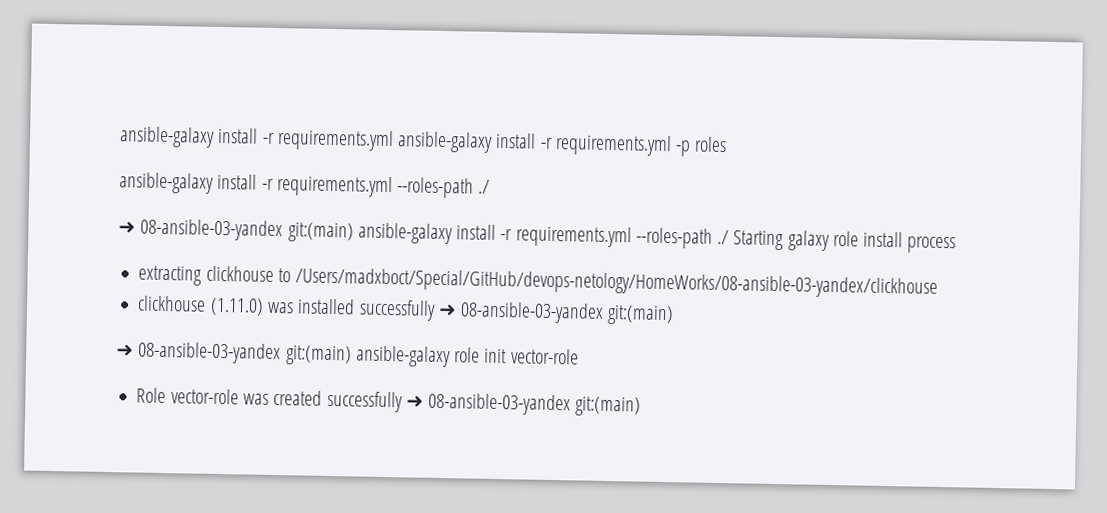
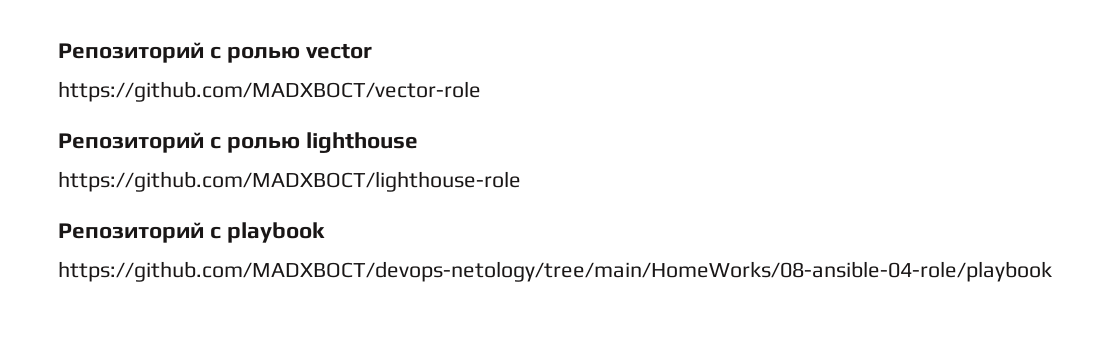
[119,126,728,157] [119,172,491,199] [118,218,957,254] [138,265,939,299] [137,295,675,326] [116,341,579,368] [136,387,642,417] ansible-galaxy install -r requirements.yml ansible-galaxy install -r requirements.yml -p roles // ansible-galaxy install -r requirements.yml --roles-path ./ // ➜ 08-ansible-03-yandex git:(main) ansible-galaxy install -r requirements.yml --roles-path ./ Starting galaxy role install process // extracting clickhouse to /Users/madxboct/Special/GitHub/devops-netology/HomeWorks/08-ansible-03-yandex/clickhouse // clickhouse (1.11.0) was installed successfully ➜ 08-ansible-03-yandex git:(main) // ➜ 08-ansible-03-yandex git:(main) ansible-galaxy role init vector-role // Role vector-role was created successfully ➜ 08-ansible-03-yandex git:(main) -> [58,42,373,63] [58,81,481,102] [58,132,419,153] [58,171,521,192] [58,222,326,243] [58,261,1052,282] Репозиторий с ролью vector // https://github.com/MADXBOCT/vector-role // Репозиторий с ролью lighthouse // https://github.com/MADXBOCT/lighthouse-role // Репозиторий с playbook // https://github.com/MADXBOCT/devops-netology/tree/main/HomeWorks/08-ansible-04-role/playbook

